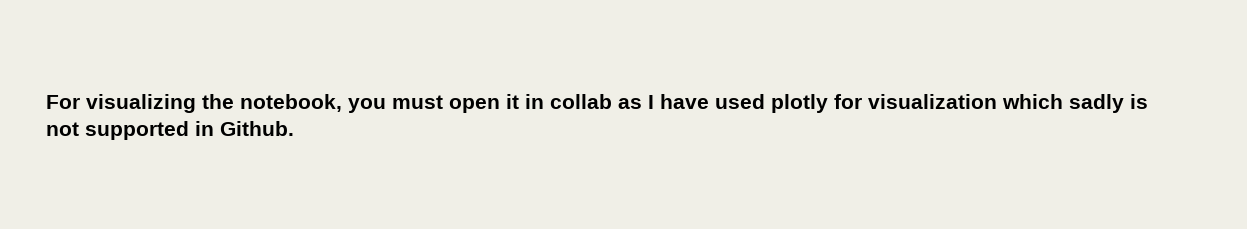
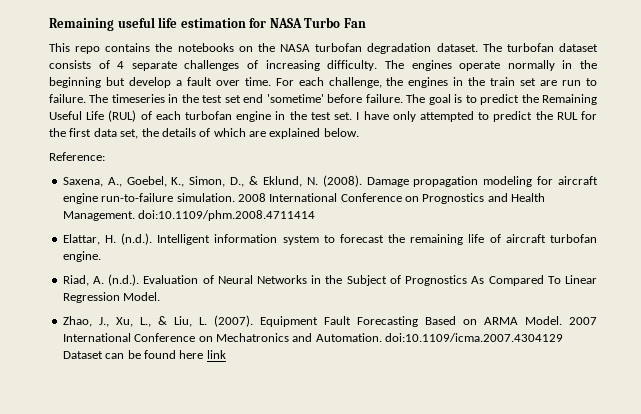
[46,94,1148,113] [46,121,294,140] For visualizing the notebook, you must open it in collab as I have used plotly for visualization which sadly is not supported in Github. -> [49,17,366,31] [49,43,598,54] [49,60,598,71] [49,77,598,88] [49,94,598,105] [49,110,598,122] [49,128,359,139] [49,152,105,161] [62,175,598,187] [62,193,546,204] [62,210,316,221] [62,233,597,245] [62,251,101,262] [62,274,597,286] [62,292,161,303] [62,315,597,327] [62,333,563,342] [62,350,226,359] Remaining useful life estimation for NASA Turbo Fan // This repo contains the notebooks on the NASA turbofan degradation dataset. The turbofan dataset consists of 4 separate challenges of increasing difficulty. The engines operate normally in the beginning but develop a fault over time. For each challenge, the engines in the train set are run to failure. The timeseries in the test set end 'sometime' before failure. The goal is to predict the Remaining Useful Life (RUL) of each turbofan engine in the test set. I have only attempted to predict the RUL for the first data set, the details of which are explained below. // Reference: // Saxena, A., Goebel, K., Simon, D., & Eklund, N. (2008). Damage propagation modeling for aircraft engine run-to-failure simulation. 2008 International Conference on Prognostics and Health Management. doi:10.1109/phm.2008.4711414 // Elattar, H. (n.d.). Intelligent information system to forecast the remaining life of aircraft turbofan engine. // Riad, A. (n.d.). Evaluation of Neural Networks in the Subject of Prognostics As Compared To Linear Regression Model. // Zhao, J., Xu, L., & Liu, L. (2007). Equipment Fault Forecasting Based on ARMA Model. 2007 International Conference on Mechatronics and Automation. doi:10.1109/icma.2007.4304129 Dataset can be found here link

